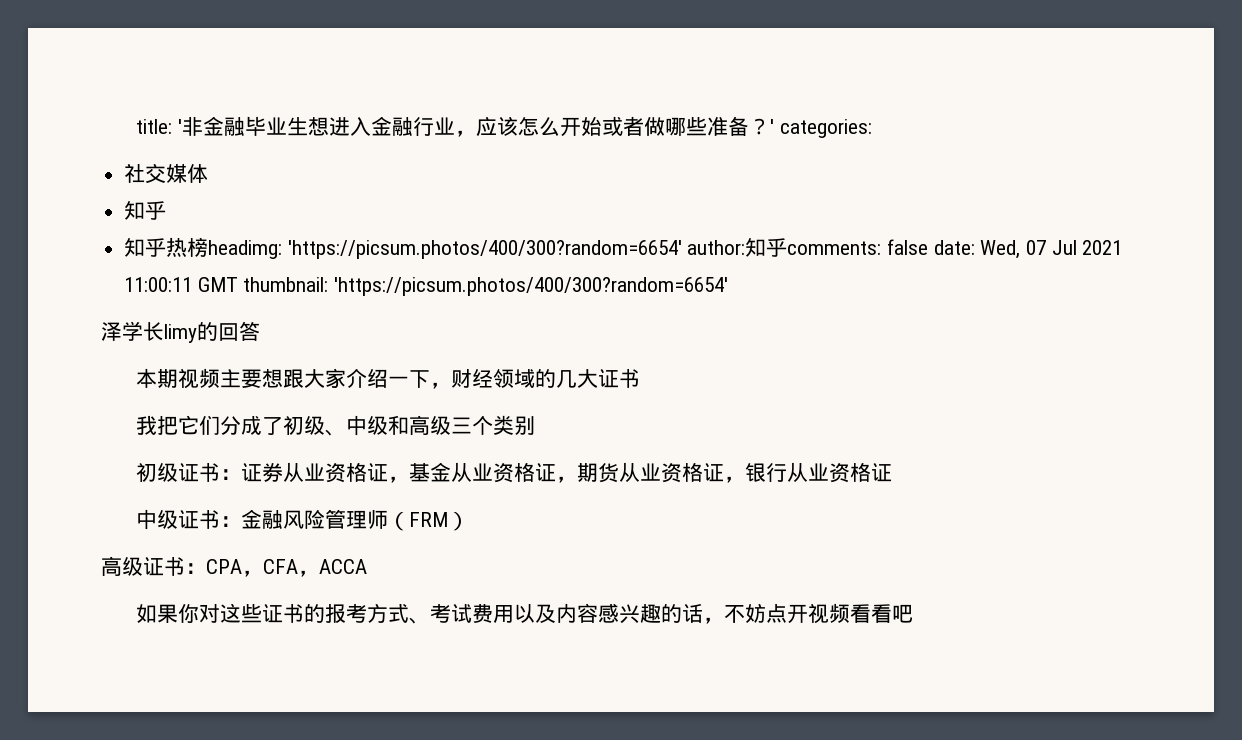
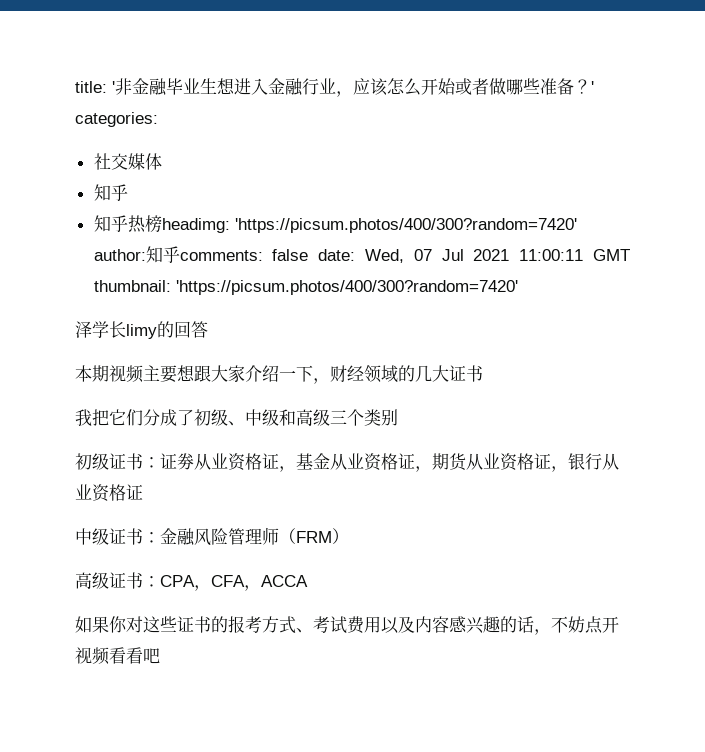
[287,240,682,259] 'https://picsum.photos/400/300?random=6654' -> [234,218,577,233] 'https://picsum.photos/400/300?random=7420'
[334,277,729,296] 'https://picsum.photos/400/300?random=6654' -> [175,280,518,295] 'https://picsum.photos/400/300?random=7420'

